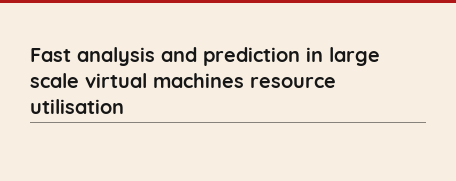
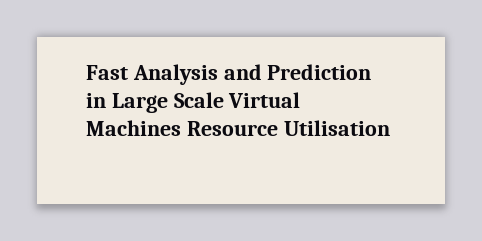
[77,47,380,66] [30,73,336,88] [30,99,124,114] analysis and prediction in large scale virtual machines resource utilisation -> [132,64,372,85] [86,92,301,113] [86,120,390,136] Analysis and Prediction in Large Scale Virtual Machines Resource Utilisation

